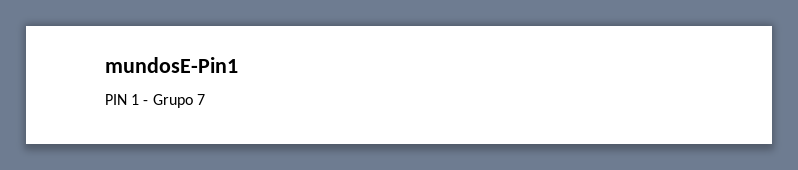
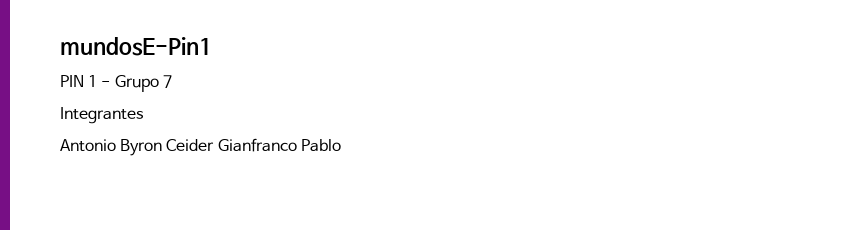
(205, 99) none -> [60,107,144,124] [60,138,341,156] // Integrantes // Antonio Byron Ceider Gianfranco Pablo

